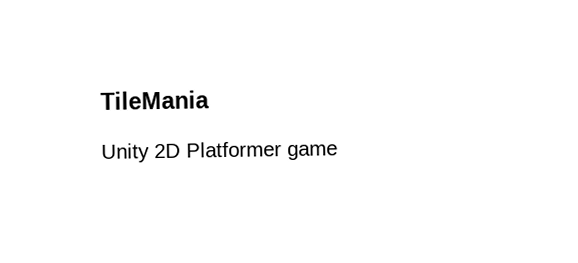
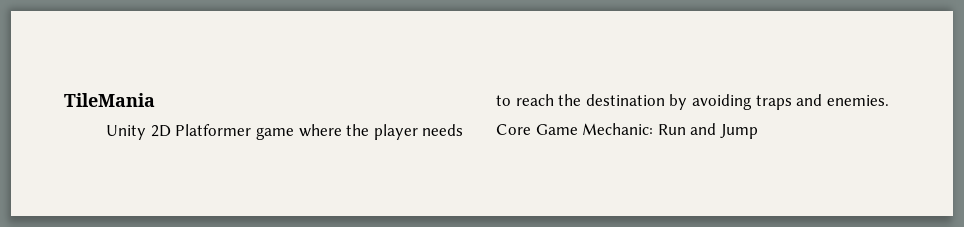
(338, 152) none -> [298,124,464,140] [496,94,889,110] [496,123,758,139] where the player needs to reach the destination by avoiding traps and enemies. // Core Game Mechanic: Run and Jump

